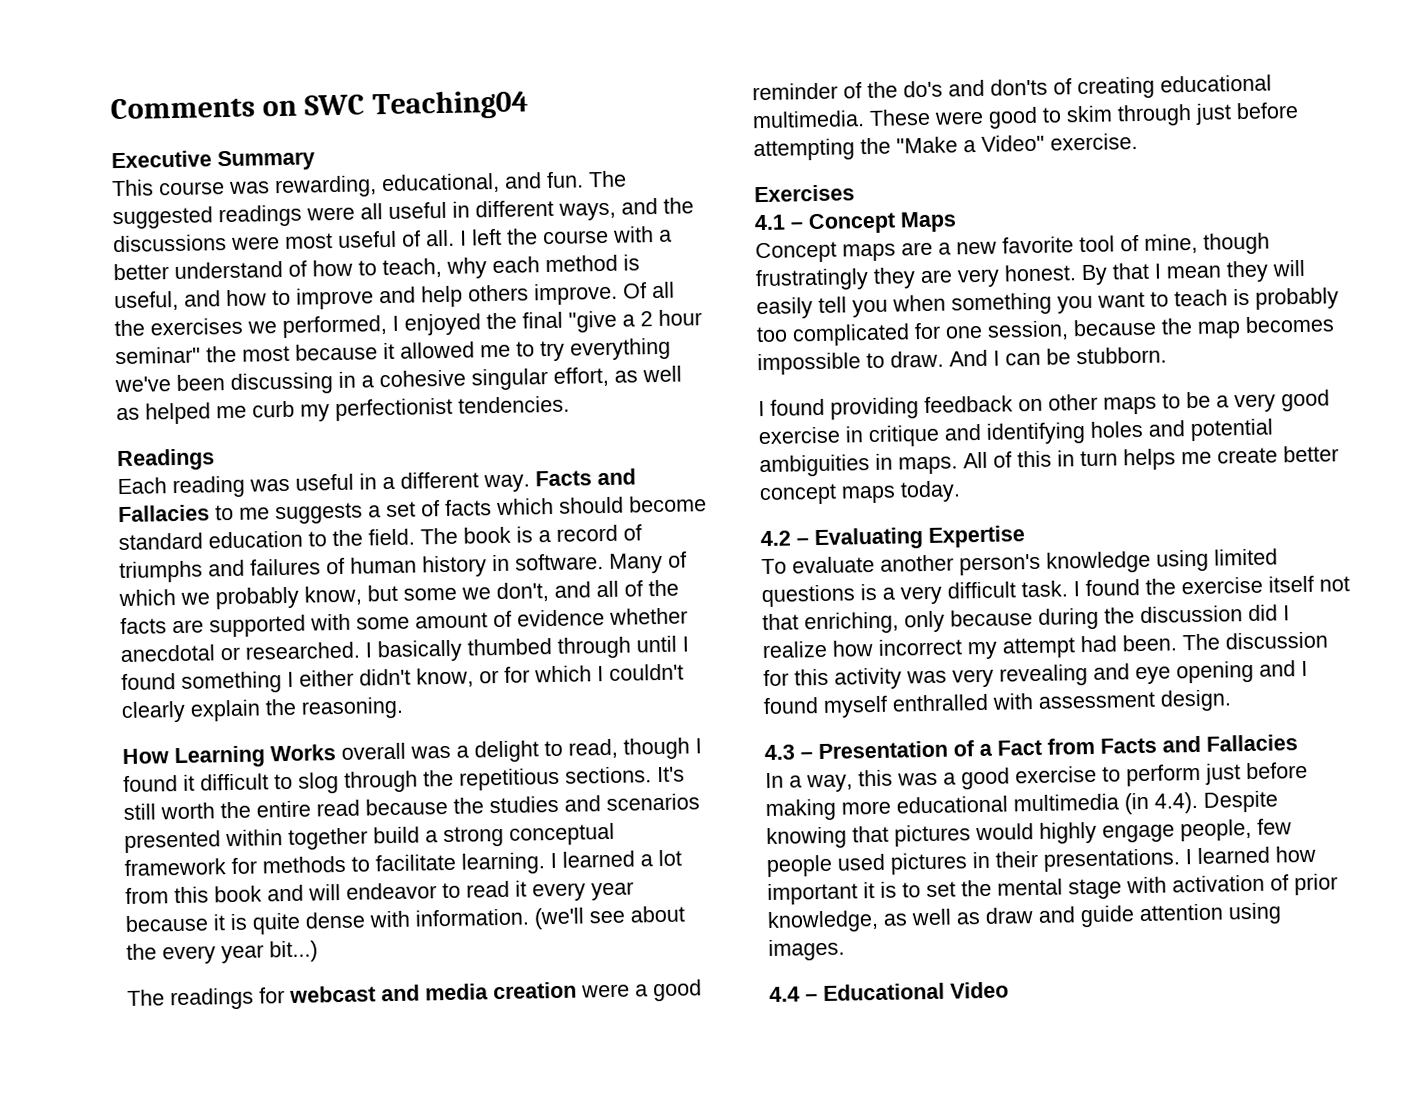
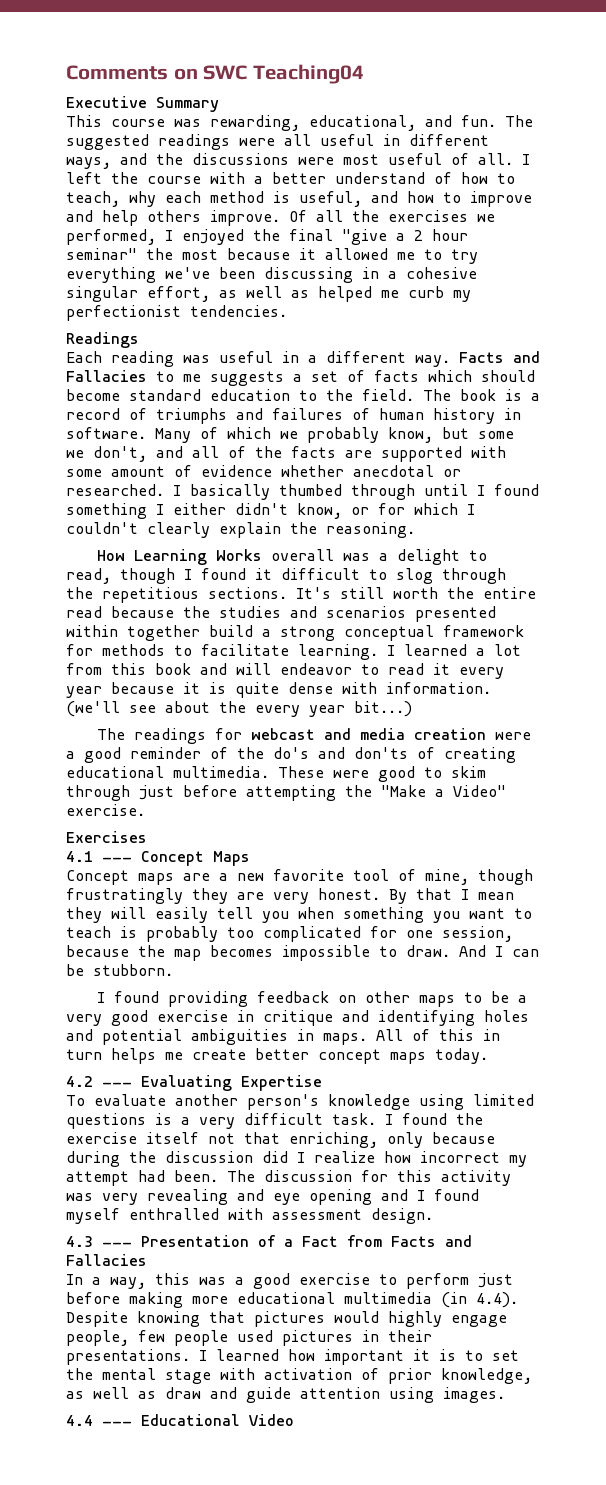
[790,221,804,230] – -> [102,857,132,862] ---
[796,537,809,546] – -> [102,1082,132,1087] ---
[800,751,813,760] – -> [102,1242,132,1247] ---
[805,993,818,1002] – -> [102,1421,132,1426] ---

